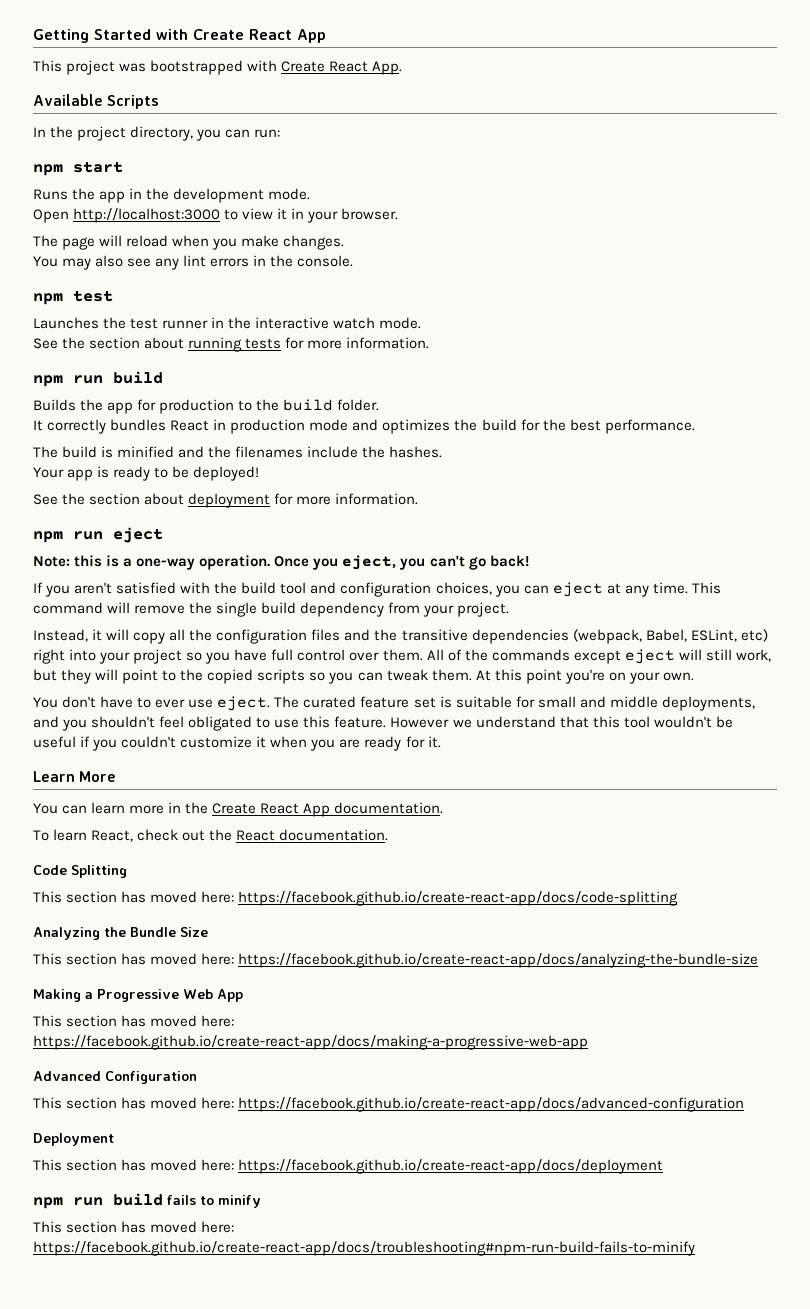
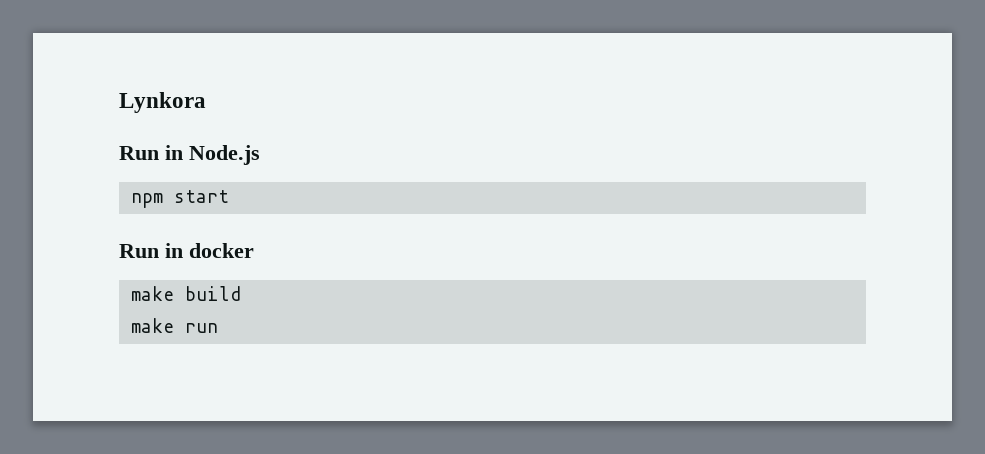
[33,29,326,43] [33,60,403,75] [33,94,160,109] [33,126,281,141] [33,161,123,176] [33,188,311,203] [33,208,399,223] [33,235,345,250] [33,255,354,270] [33,290,113,305] [33,317,422,329] [33,337,430,352] [33,371,163,387] [33,399,380,414] [33,419,695,434] [33,446,443,458] [33,466,260,481] [33,493,419,508] [33,527,163,543] [33,555,529,570] [33,582,721,597] [33,602,510,617] [33,629,768,644] [33,649,771,664] [33,669,694,684] [33,696,755,711] [33,716,733,731] [33,736,441,751] [33,771,117,782] [33,802,444,817] [33,829,389,842] [33,865,127,878] [33,891,679,906] [33,927,208,940] [33,953,759,968] [33,989,243,1002] [33,1015,235,1027] [33,1035,588,1050] [33,1071,197,1084] [33,1097,745,1112] [33,1133,114,1146] [33,1159,664,1174] [33,1193,261,1209] [33,1221,235,1233] [33,1241,695,1256] Getting Started with Create React App // This project was bootstrapped with Create React App. // Available Scripts // In the project directory, you can run: // npm start // Runs the app in the development mode. // Open http://localhost:3000 to view it in your browser. // The page will reload when you make changes. // You may also see any lint errors in the console. // npm test // Launches the test runner in the interactive watch mode. // See the section about running tests for more information. // npm run build // Builds the app for production to the build folder. // It correctly bundles React in production mode and optimizes the build for the best performance. // The build is minified and the filenames include the hashes. // Your app is ready to be deployed! // See the section about deployment for more information. // npm run eject // Note: this is a one-way operation. Once you eject, you can't go back! // If you aren't satisfied with the build tool and configuration choices, you can eject at any time. This command will remove the single build dependency from your project. // Instead, it will copy all the configuration files and the transitive dependencies (webpack, Babel, ESLint, etc) right into your project so you have full control over them. All of the commands except eject will still work, but they will point to the copied scripts so you can tweak them. At this point you're on your own. // You don't have to ever use eject. The curated feature set is suitable for small and middle deployments, and you shouldn't feel obligated to use this feature. However we understand that this tool wouldn't be useful if you couldn't customize it when you are ready for it. // Learn More // You can learn more in the Create React App documentation. // To learn React, check out the React documentation. // Code Splitting // This section has moved here: https://facebook.github.io/create-react-app/docs/code-splitting // Analyzing the Bundle Size // This section has moved here: https://facebook.github.io/create-react-app/docs/analyzing-the-bundle-size // Making a Progressive Web App // This section has moved here: https://facebook.github.io/create-react-app/docs/making-a-progressive-web-app // Advanced Configuration // This section has moved here: https://facebook.github.io/create-react-app/docs/advanced-configuration // Deployment // This section has moved here: https://facebook.github.io/create-react-app/docs/deployment // npm run build fails to minify // This section has moved here: https://facebook.github.io/create-react-app/docs/troubleshooting#npm-run-build-fails-to-minify -> [119,92,206,113] [119,145,260,165] [131,190,229,208] [119,243,254,258] [131,286,241,301] [131,318,218,333] Lynkora // Run in Node.js // npm start // Run in docker // make build // make run

